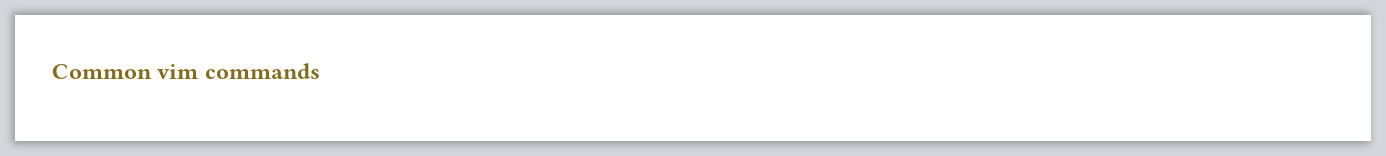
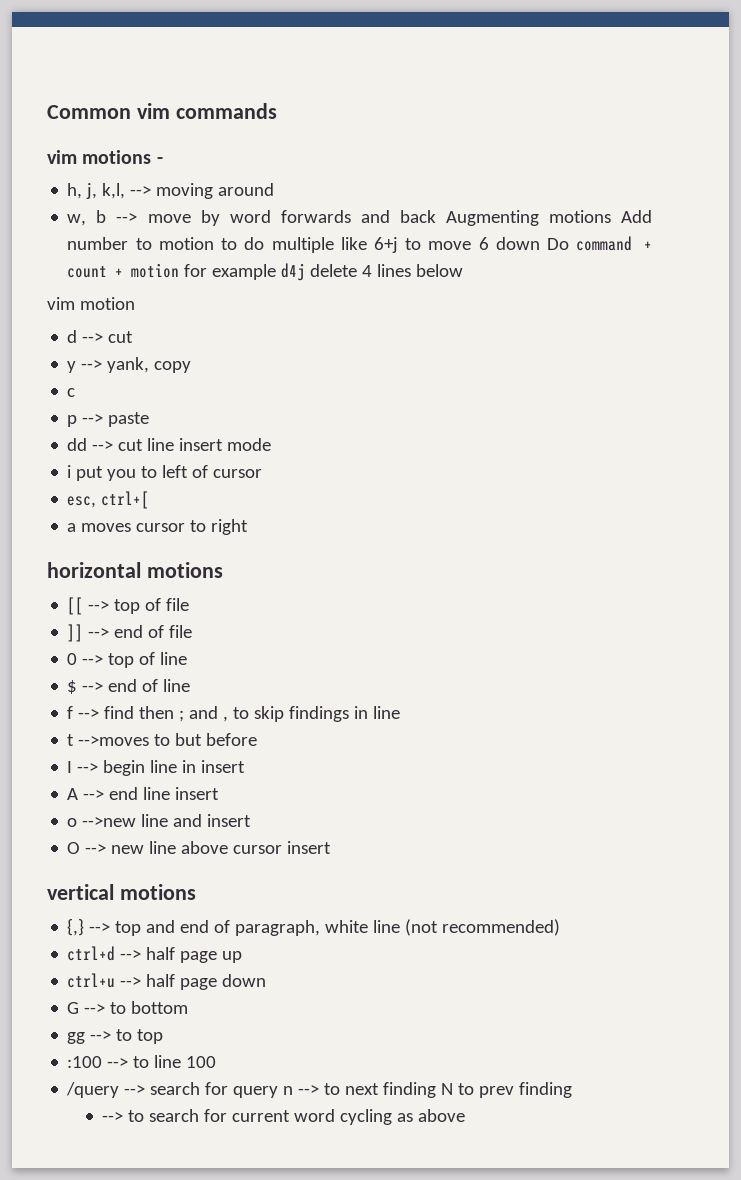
(320, 71) none -> [47,150,163,164] [67,183,275,199] [67,210,652,226] [67,236,652,253] [67,263,464,281] [47,297,135,310] [67,330,134,343] [67,357,192,373] [67,388,76,397] [67,412,150,427] [67,438,272,451] [67,465,263,481] [67,491,150,509] [67,519,249,535] [47,562,223,578] [67,597,190,615] [67,624,193,642] [67,652,188,668] [67,679,191,694] [67,706,401,722] [67,733,258,746] [67,760,246,776] [67,787,220,800] [67,814,252,827] [67,841,332,854] [47,884,196,900] [67,918,561,936] [67,946,243,963] [67,973,267,990] [67,1001,189,1014] [67,1029,164,1044] [67,1055,217,1068] [66,1082,573,1098] [102,1109,466,1125] // vim motions - // h, j, k,l, --> moving around // w, b --> move by word forwards and back Augmenting motions Add number to motion to do multiple like 6+j to move 6 down Do command + count + motion for example d4j delete 4 lines below // vim motion // d --> cut // y --> yank, copy // c // p --> paste // dd --> cut line insert mode // i put you to left of cursor // esc, ctrl+[ // a moves cursor to right // horizontal motions // [[ --> top of file // ]] --> end of file // 0 --> top of line // $ --> end of line // f --> find then ; and , to skip findings in line // t -->moves to but before // I --> begin line in insert // A --> end line insert // o -->new line and insert // O --> new line above cursor insert // vertical motions // {,} --> top and end of paragraph, white line (not recommended) // ctrl+d --> half page up // ctrl+u --> half page down // G --> to bottom // gg --> to top // :100 --> to line 100 // /query --> search for query n --> to next finding N to prev finding // --> to search for current word cycling as above

